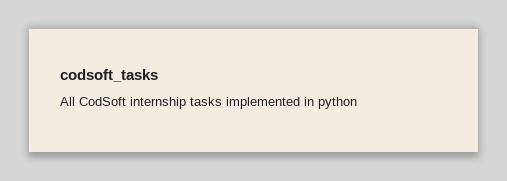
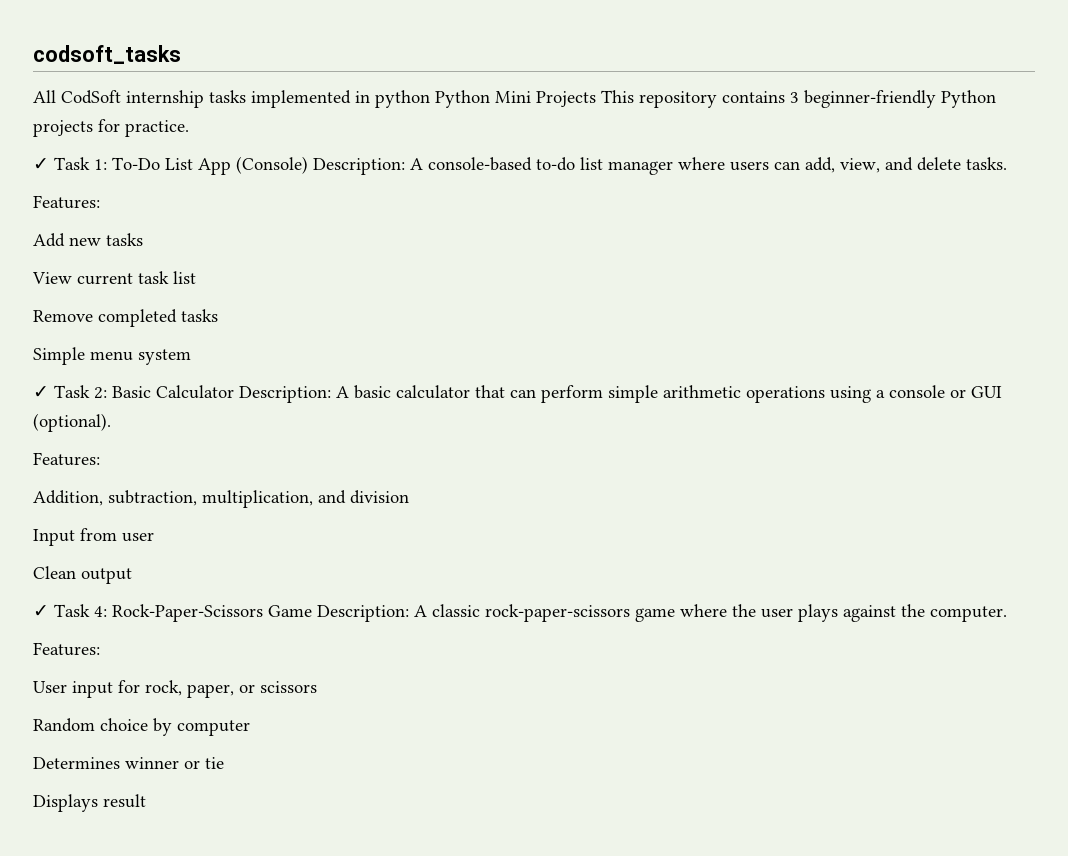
(357, 103) none -> [435,90,996,108] [33,119,189,137] [33,156,1007,175] [33,195,100,209] [33,233,143,247] [32,271,196,285] [33,309,218,327] [33,347,191,365] [33,385,1002,403] [33,413,111,432] [33,452,100,466] [33,490,409,508] [33,528,154,546] [33,566,132,584] [33,604,1007,622] [33,642,100,656] [33,680,317,698] [33,718,250,736] [33,757,224,769] [33,794,146,812] Python Mini Projects This repository contains 3 beginner-friendly Python projects for practice. // ✓ Task 1: To-Do List App (Console) Description: A console-based to-do list manager where users can add, view, and delete tasks. // Features: // Add new tasks // View current task list // Remove completed tasks // Simple menu system // ✓ Task 2: Basic Calculator Description: A basic calculator that can perform simple arithmetic operations using a console or GUI (optional). // Features: // Addition, subtraction, multiplication, and division // Input from user // Clean output // ✓ Task 4: Rock-Paper-Scissors Game Description: A classic rock-paper-scissors game where the user plays against the computer. // Features: // User input for rock, paper, or scissors // Random choice by computer // Determines winner or tie // Displays result

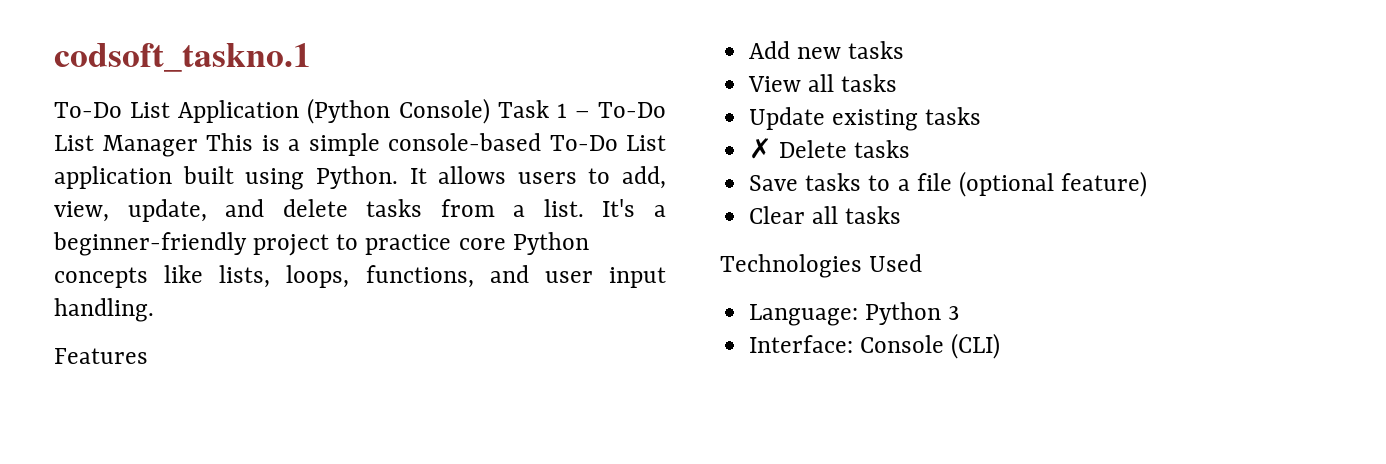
[33,45,181,64] [33,90,996,108] [33,119,189,137] [33,156,800,175] codsoft_tasks // All CodSoft internship tasks implemented in python Python Mini Projects This repository contains 3 beginner-friendly Python projects for practice. // ✓ Task 1: To-Do List App (Console) Description: A console-based to-do list manager where users can -> [54,43,311,72] [54,98,666,124] [54,133,666,157] [54,166,611,190] codsoft_taskno.1 // To-Do List Application (Python Console) Task 1 – To-Do List Manager This is a simple console-based To-Do List application built using Python. It allows users to
(880, 165) none -> [127,199,207,222] update,
[966,157,1007,170] [33,195,100,209] [33,233,143,247] [32,271,196,285] [33,309,218,327] [33,347,191,365] [33,385,1002,403] [33,413,111,432] [33,452,100,466] [33,490,409,508] [33,528,154,546] [33,566,132,584] [33,604,1007,622] [33,642,100,656] [33,680,317,698] [33,718,250,736] [33,757,224,769] [33,794,146,812] tasks. // Features: // Add new tasks // View current task list // Remove completed tasks // Simple menu system // ✓ Task 2: Basic Calculator Description: A basic calculator that can perform simple arithmetic operations using a console or GUI (optional). // Features: // Addition, subtraction, multiplication, and division // Input from user // Clean output // ✓ Task 4: Rock-Paper-Scissors Game Description: A classic rock-paper-scissors game where the user plays against the computer. // Features: // User input for rock, paper, or scissors // Random choice by computer // Determines winner or tie // Displays result -> [366,199,666,217] [53,232,589,256] [54,265,666,288] [54,298,154,322] [54,348,148,364] [749,41,905,59] [748,74,898,92] [749,107,982,131] [749,138,911,159] [749,171,1148,197] [749,206,902,224] [720,254,923,278] [749,302,960,326] [749,333,1001,359] tasks from a list. It's a beginner-friendly project to practice core Python concepts like lists, loops, functions, and user input handling. // Features // Add new tasks // View all tasks // Update existing tasks // ✗ Delete tasks // Save tasks to a file (optional feature) // Clear all tasks // Technologies Used // Language: Python 3 // Interface: Console (CLI)

